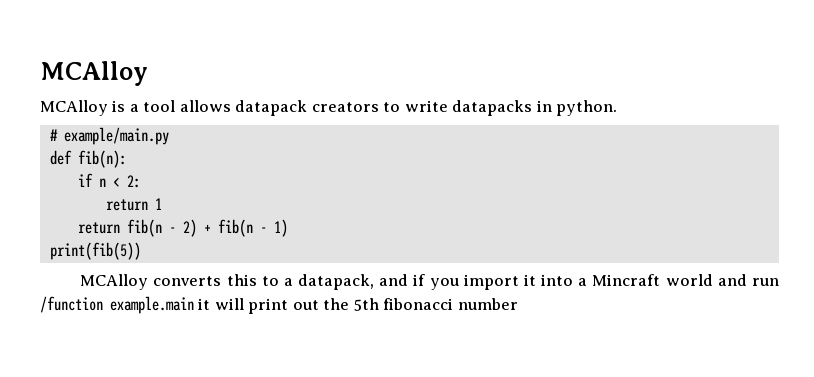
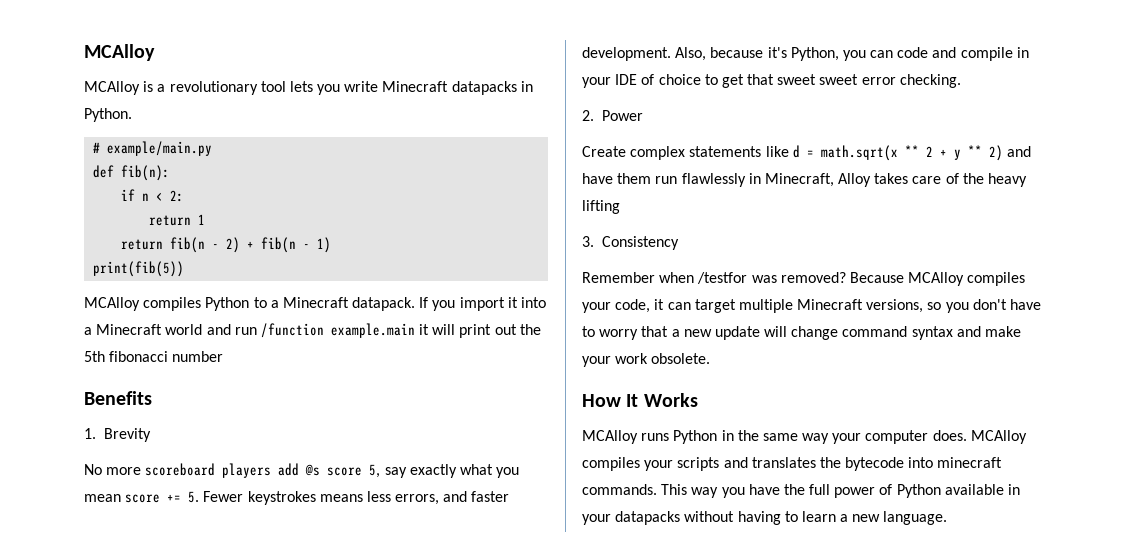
[143,100,448,116] tool allows datapack creators to write -> [169,81,449,95] revolutionary tool lets you write Minecraft
[556,100,618,116] python. -> [84,108,132,122] Python.
[153,274,426,290] converts this to a datapack, and if -> [143,297,429,311] compiles Python to a Minecraft datapack. If
[592,274,661,286] Mincraft -> [96,324,163,335] Minecraft
(518, 304) none -> [84,391,152,405] [84,428,152,442] [84,463,520,478] [84,491,510,505] [582,47,1029,61] [582,74,961,88] [582,110,644,121] [582,145,1031,161] [582,173,1028,187] [582,200,620,214] [582,236,680,250] [582,272,1026,286] [582,299,1042,313] [582,326,1022,340] [582,353,711,367] [582,393,698,407] [582,430,1027,444] [582,457,1003,471] [582,484,1021,498] [582,511,948,525] // Benefits // 1. Brevity // No more scoreboard players add @s score 5, say exactly what you mean score += 5. Fewer keystrokes means less errors, and faster development. Also, because it's Python, you can code and compile in your IDE of choice to get that sweet sweet error checking. // 2. Power // Create complex statements like d = math.sqrt(x ** 2 + y ** 2) and have them run flawlessly in Minecraft, Alloy takes care of the heavy lifting // 3. Consistency // Remember when /testfor was removed? Because MCAlloy compiles your code, it can target multiple Minecraft versions, so you don't have to worry that a new update will change command syntax and make your work obsolete. // How It Works // MCAlloy runs Python in the same way your computer does. MCAlloy compiles your scripts and translates the bytecode into minecraft commands. This way you have the full power of Python available in your datapacks without having to learn a new language.

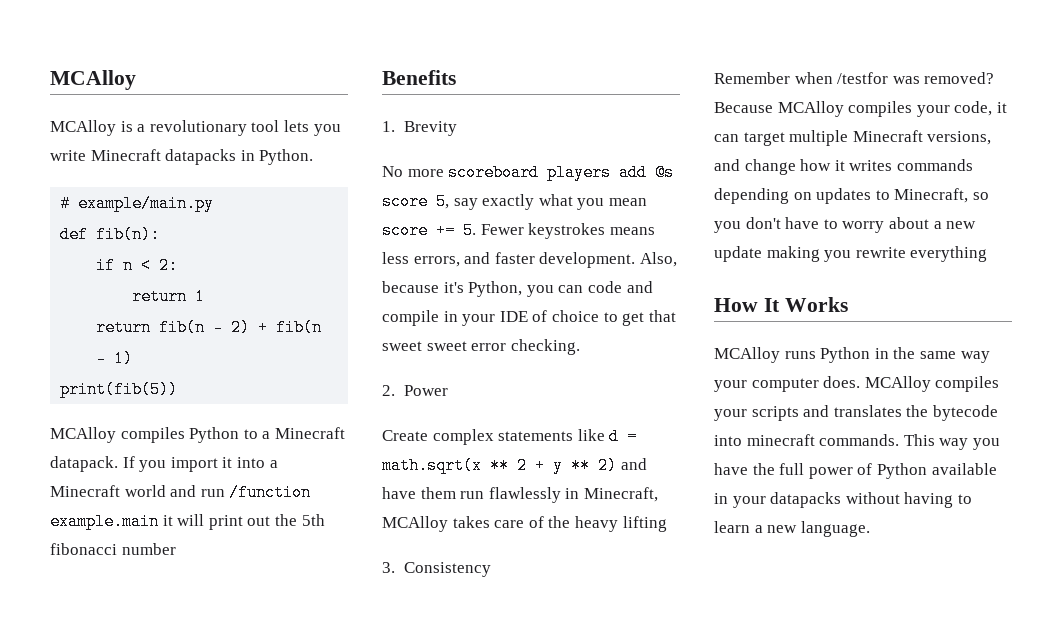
[838,173,872,187] Alloy -> [382,516,448,532] MCAlloy
(924, 306) none -> [714,159,973,175] [714,188,969,204] and change how it writes commands depending on updates to Minecraft,
[641,326,669,337] that -> [888,217,929,229] about
[764,326,1022,340] [582,353,711,367] will change command syntax and make your work obsolete. -> [766,246,988,262] making you rewrite everything

